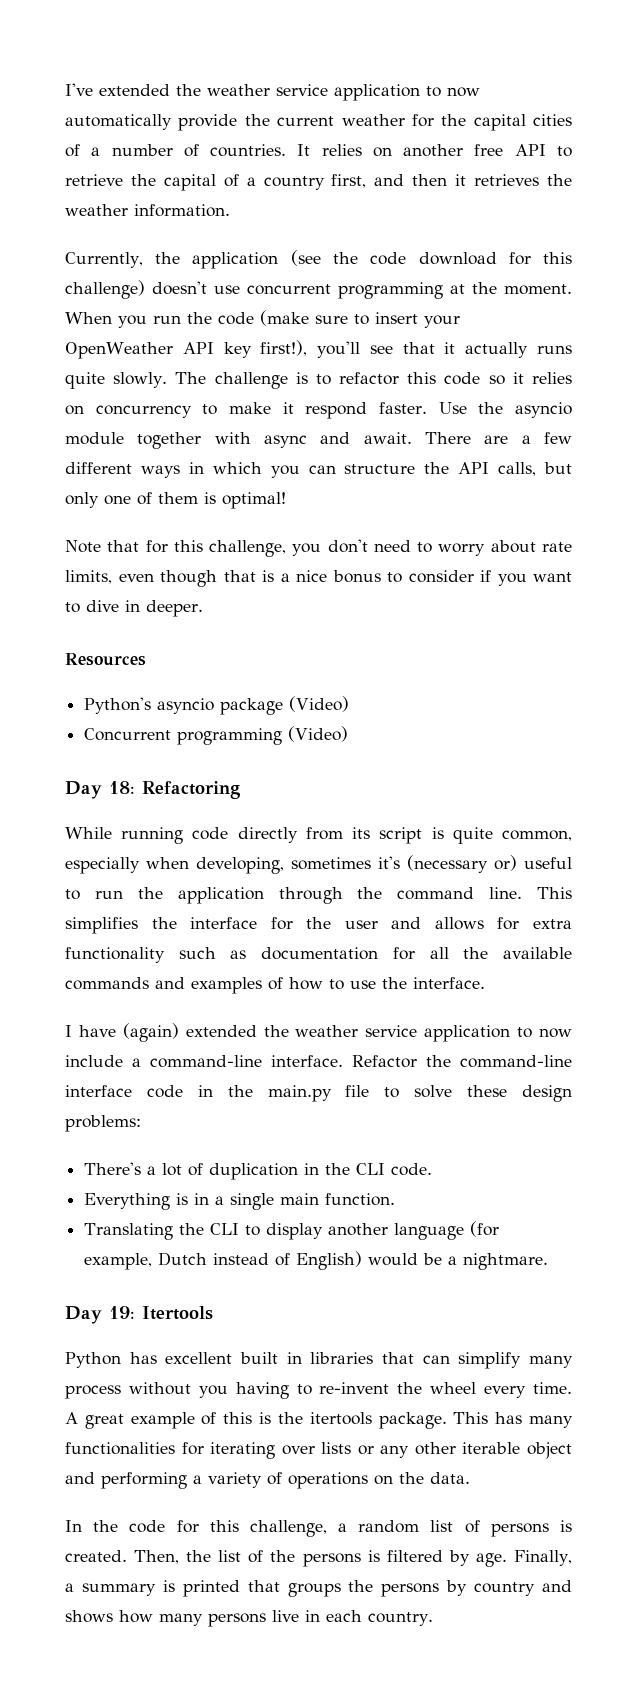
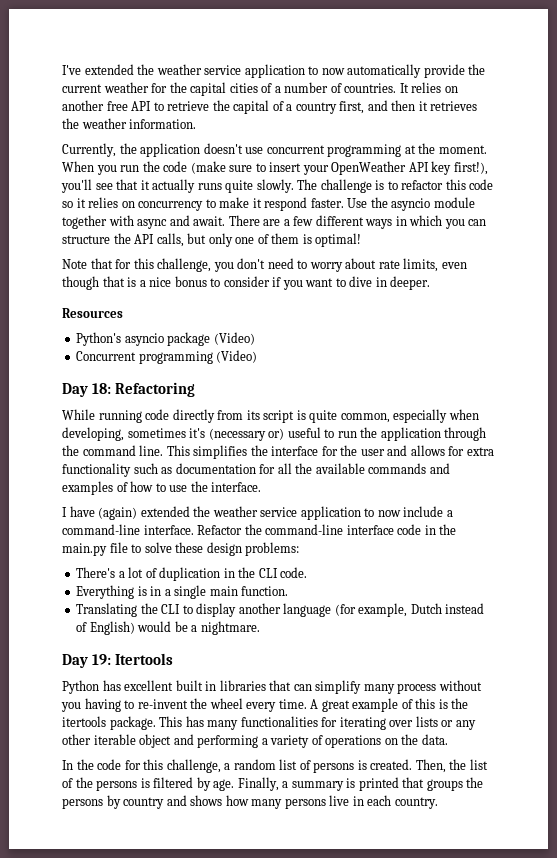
[290,250,572,266] [65,280,145,299] (see the code download for this challenge) -> (201, 150) none

